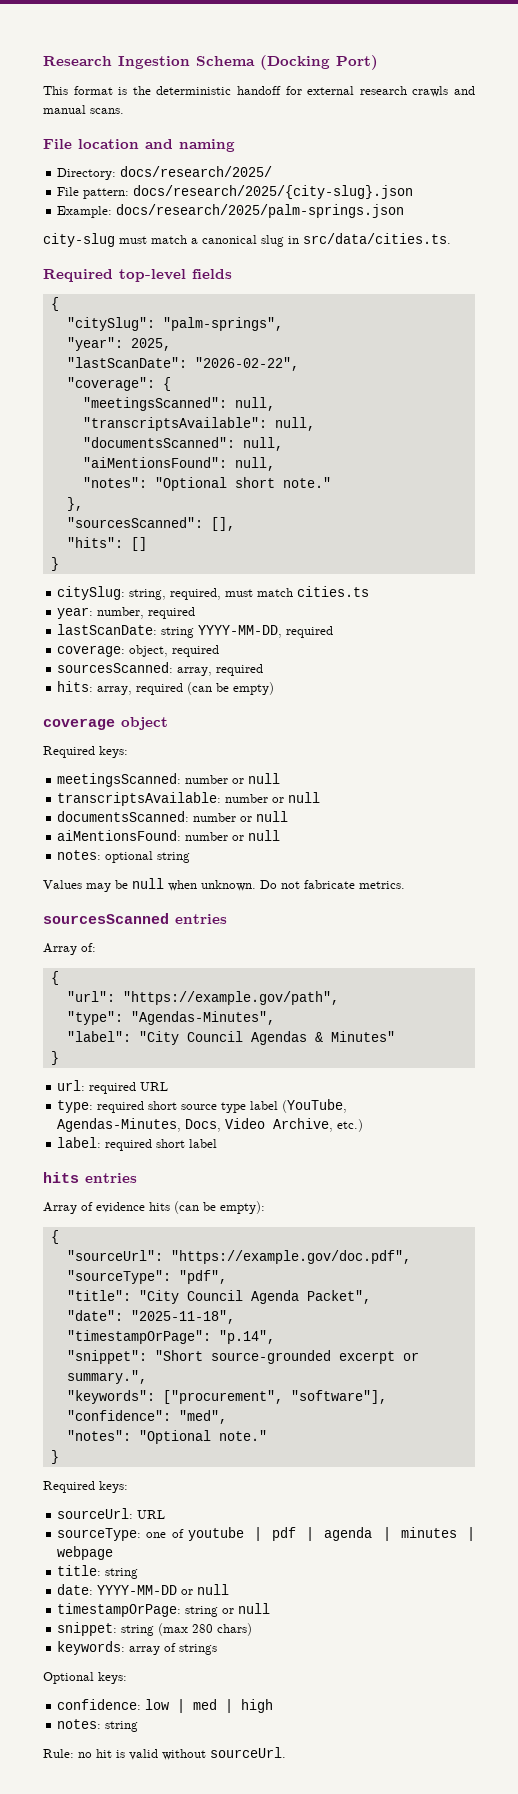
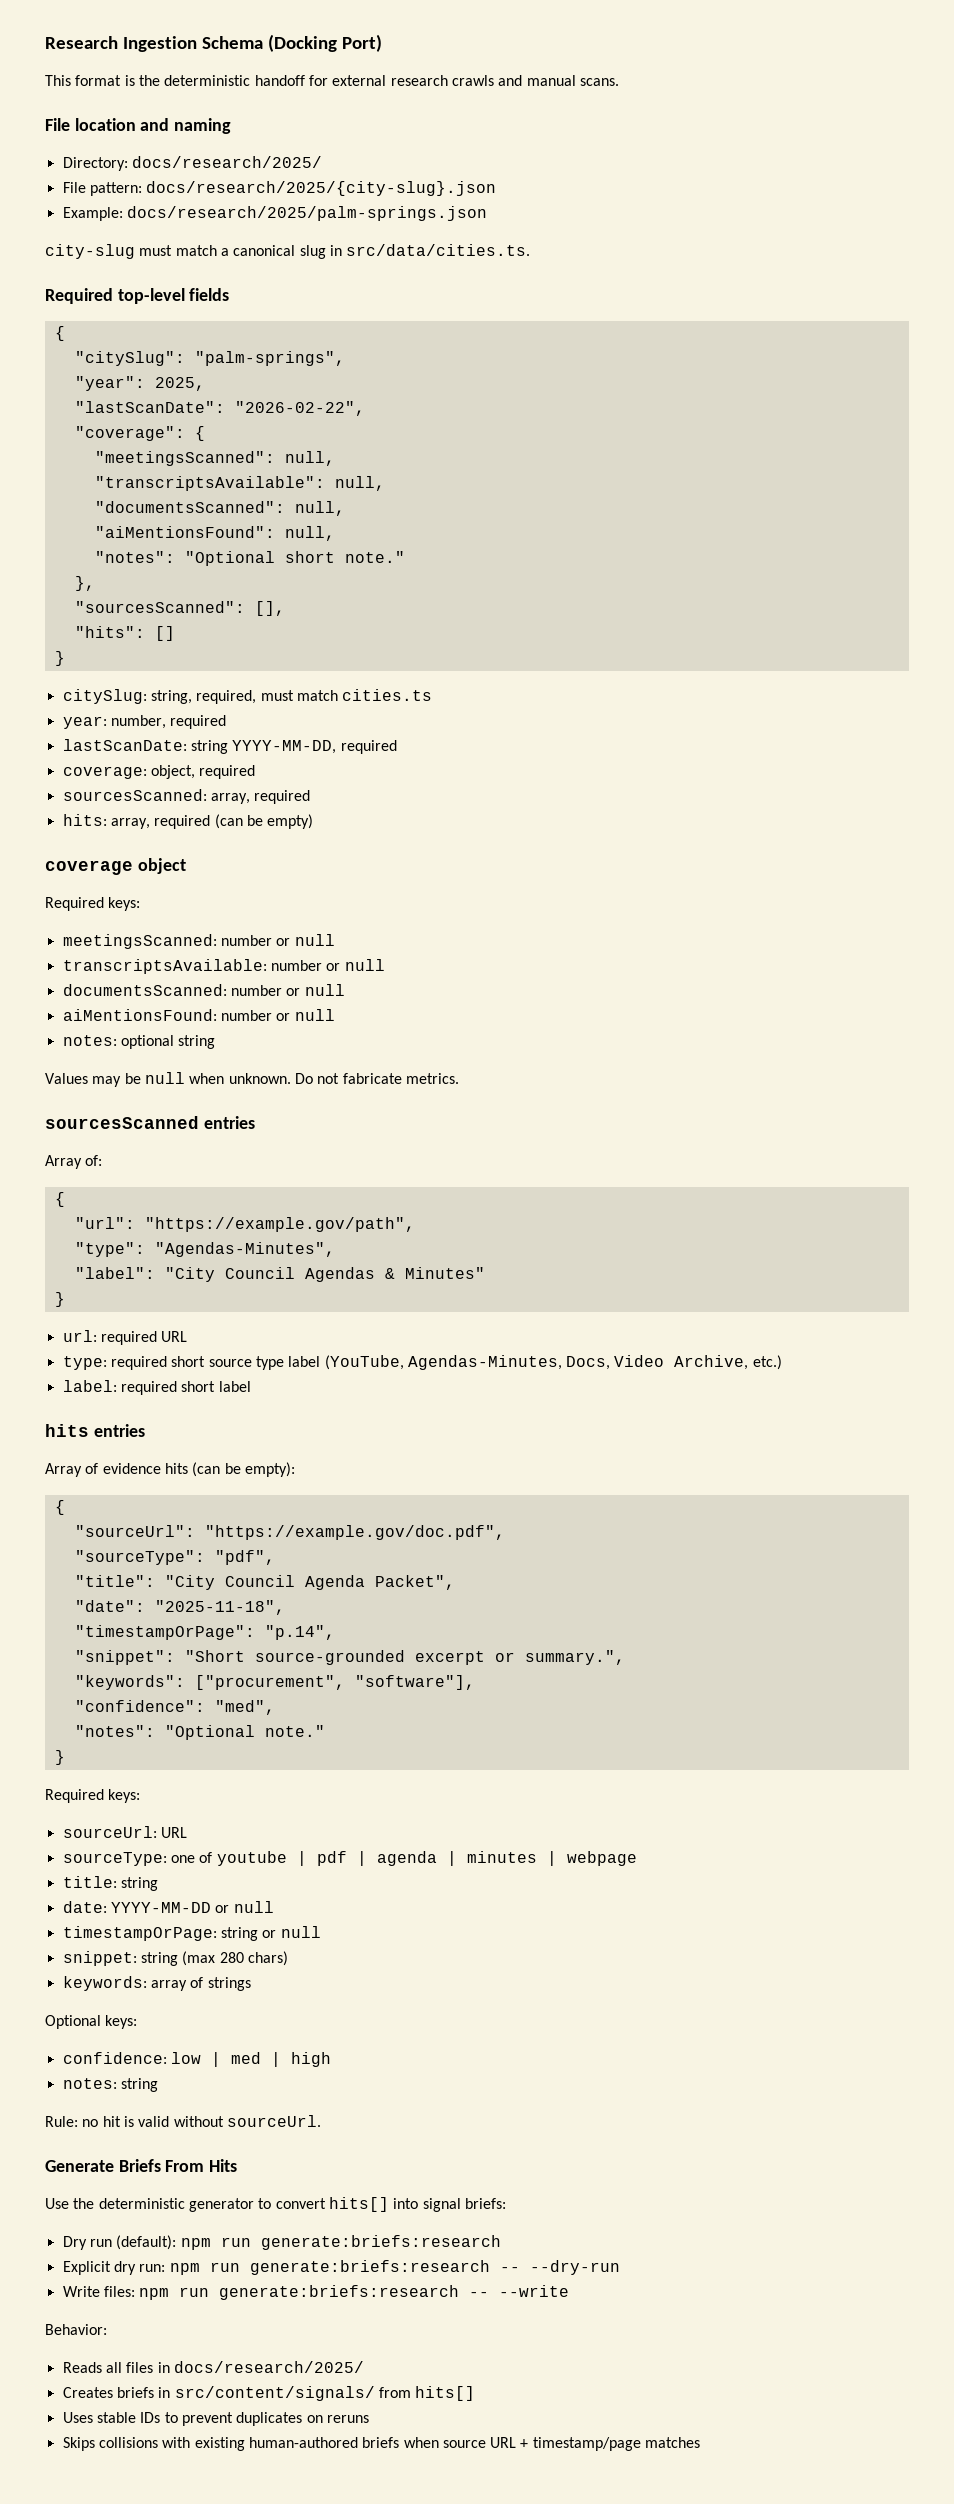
(286, 1752) none -> [45,2159,238,2172] [45,2197,506,2212] [62,2235,501,2250] [62,2260,620,2275] [62,2285,570,2300] [45,2324,107,2335] [62,2361,364,2373] [62,2386,476,2401] [62,2412,369,2426] [62,2437,701,2451] // Generate Briefs From Hits // Use the deterministic generator to convert hits[] into signal briefs: // Dry run (default): npm run generate:briefs:research // Explicit dry run: npm run generate:briefs:research -- --dry-run // Write files: npm run generate:briefs:research -- --write // Behavior: // Reads all files in docs/research/2025/ // Creates briefs in src/content/signals/ from hits[] // Uses stable IDs to prevent duplicates on reruns // Skips collisions with existing human-authored briefs when source URL + timestamp/page matches

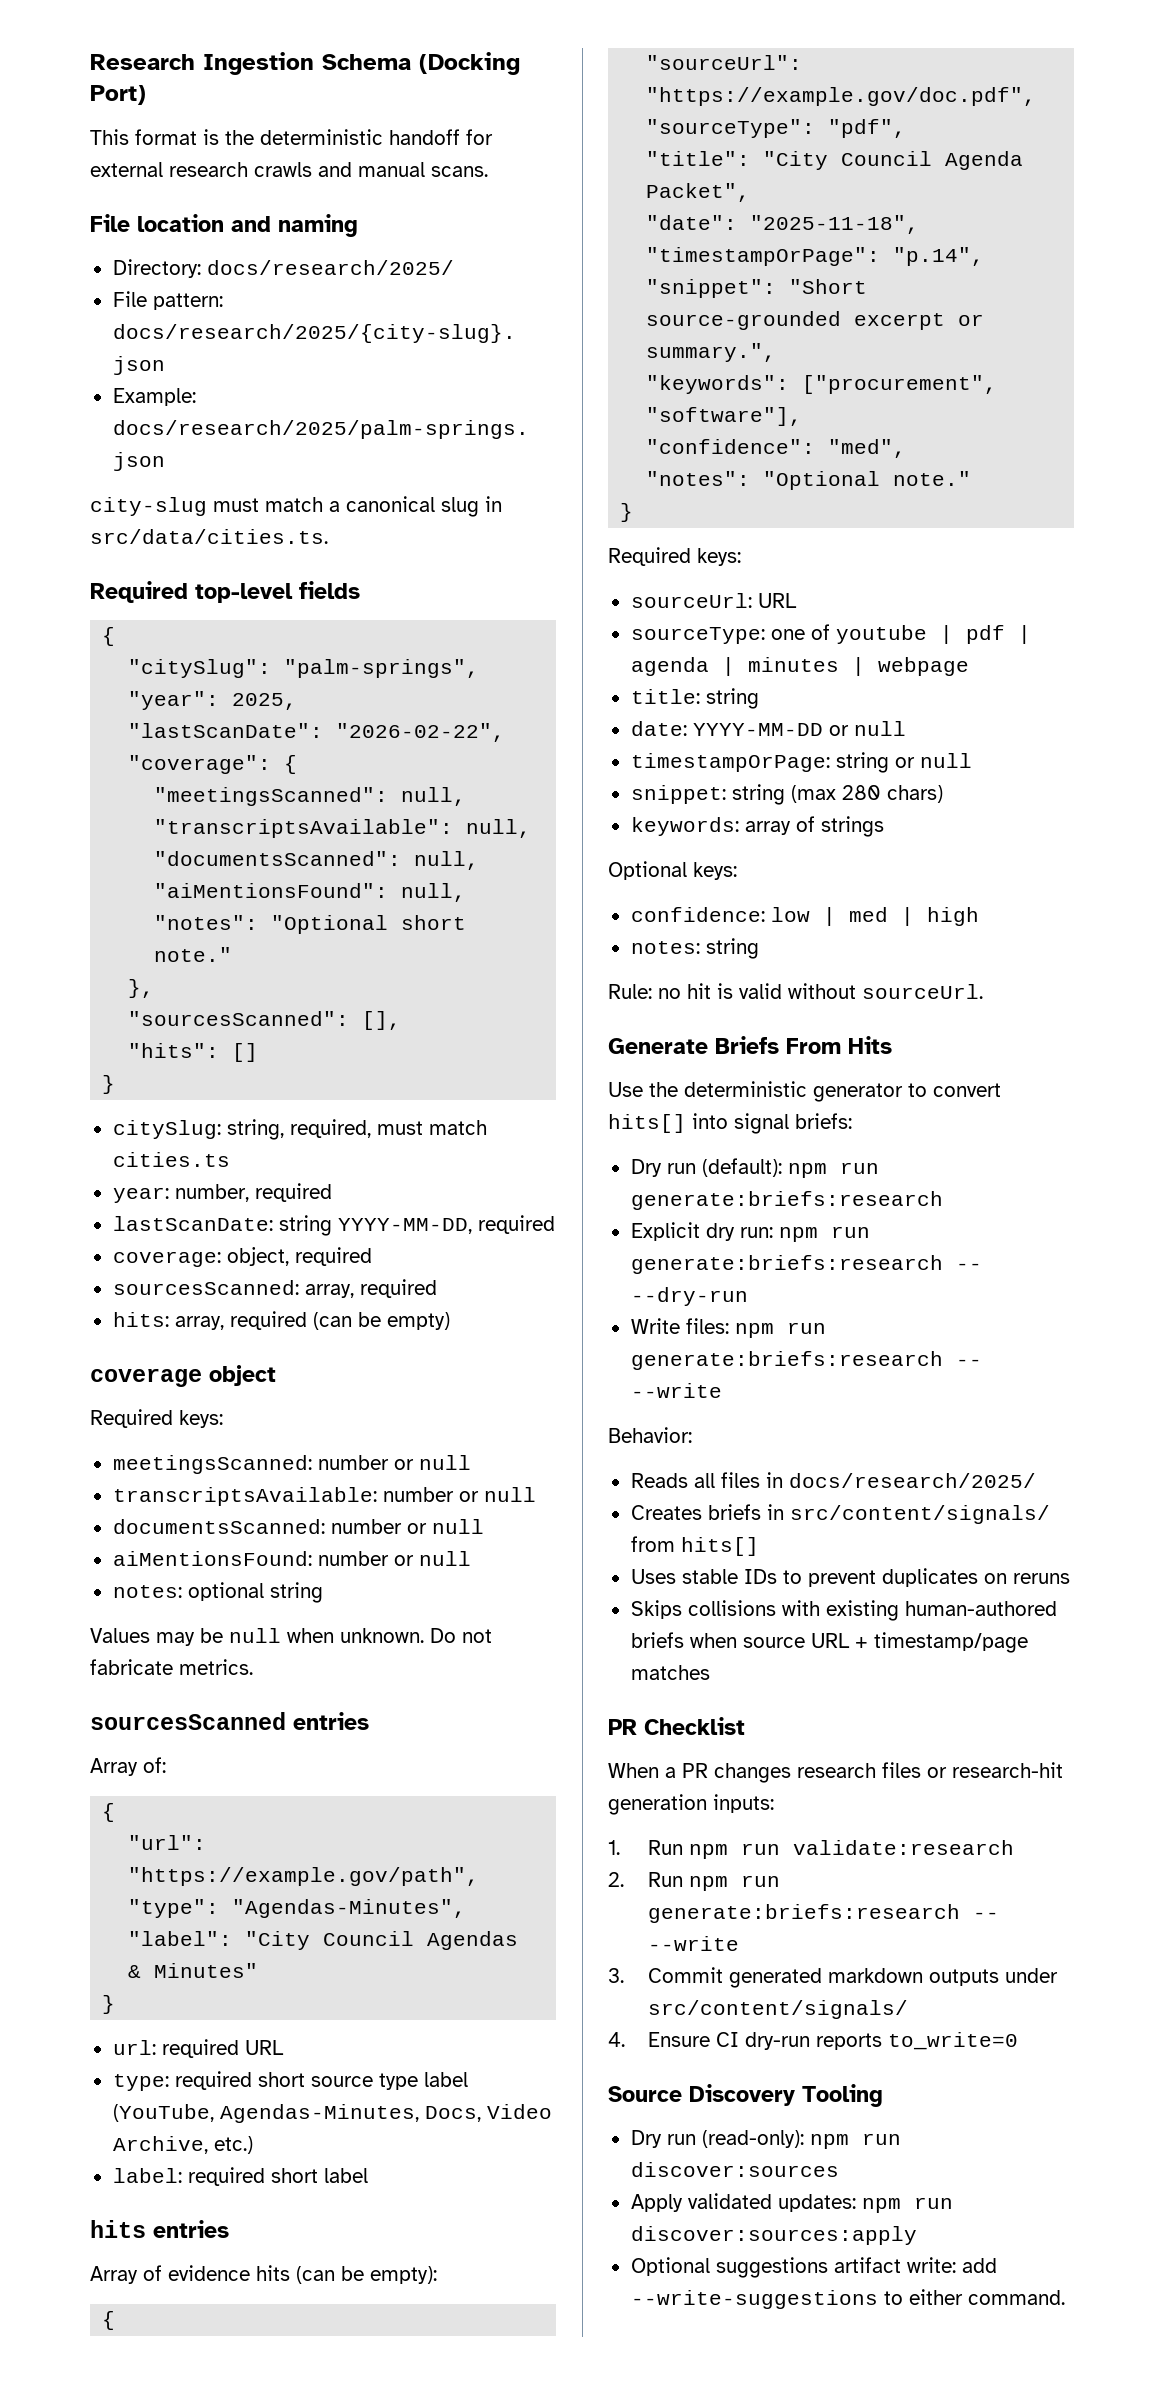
(701, 2442) none -> [608,1717,745,1735] [608,1762,1063,1783] [608,1794,774,1815] [608,1840,1015,1859] [608,1872,781,1891] [648,1904,1000,1923] [648,1936,740,1951] [608,1967,1059,1988] [648,2000,909,2019] [608,2032,1019,2050] [608,2084,883,2107] [630,2130,901,2149] [630,2162,839,2177] [630,2193,953,2213] [630,2226,917,2245] [630,2257,997,2278] [630,2289,1065,2309] // PR Checklist // When a PR changes research files or research-hit generation inputs: // 1. Run npm run validate:research // 2. Run npm run generate:briefs:research -- --write // 3. Commit generated markdown outputs under src/content/signals/ // 4. Ensure CI dry-run reports to_write=0 // Source Discovery Tooling // Dry run (read-only): npm run discover:sources // Apply validated updates: npm run discover:sources:apply // Optional suggestions artifact write: add --write-suggestions to either command.

